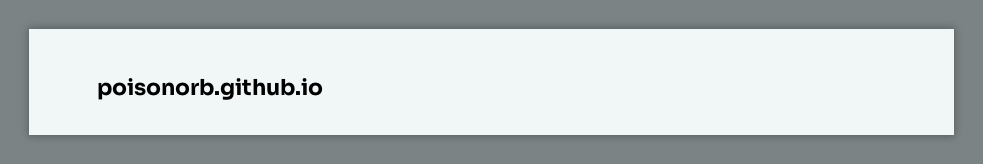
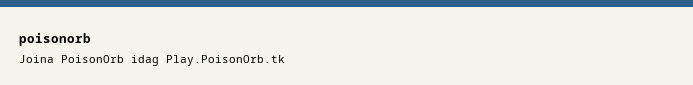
[97,78,323,100] poisonorb.github.io -> [19,33,91,46] [19,55,285,66] poisonorb // Joina PoisonOrb idag Play.PoisonOrb.tk

